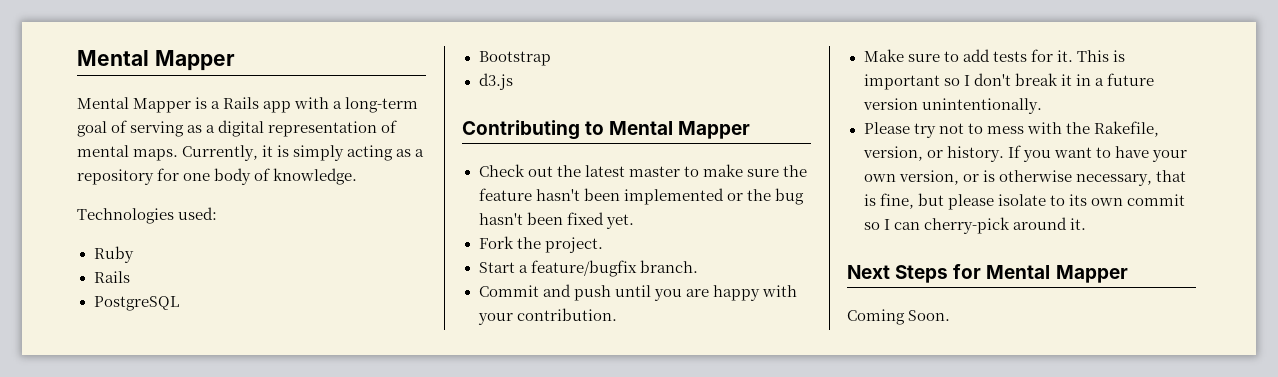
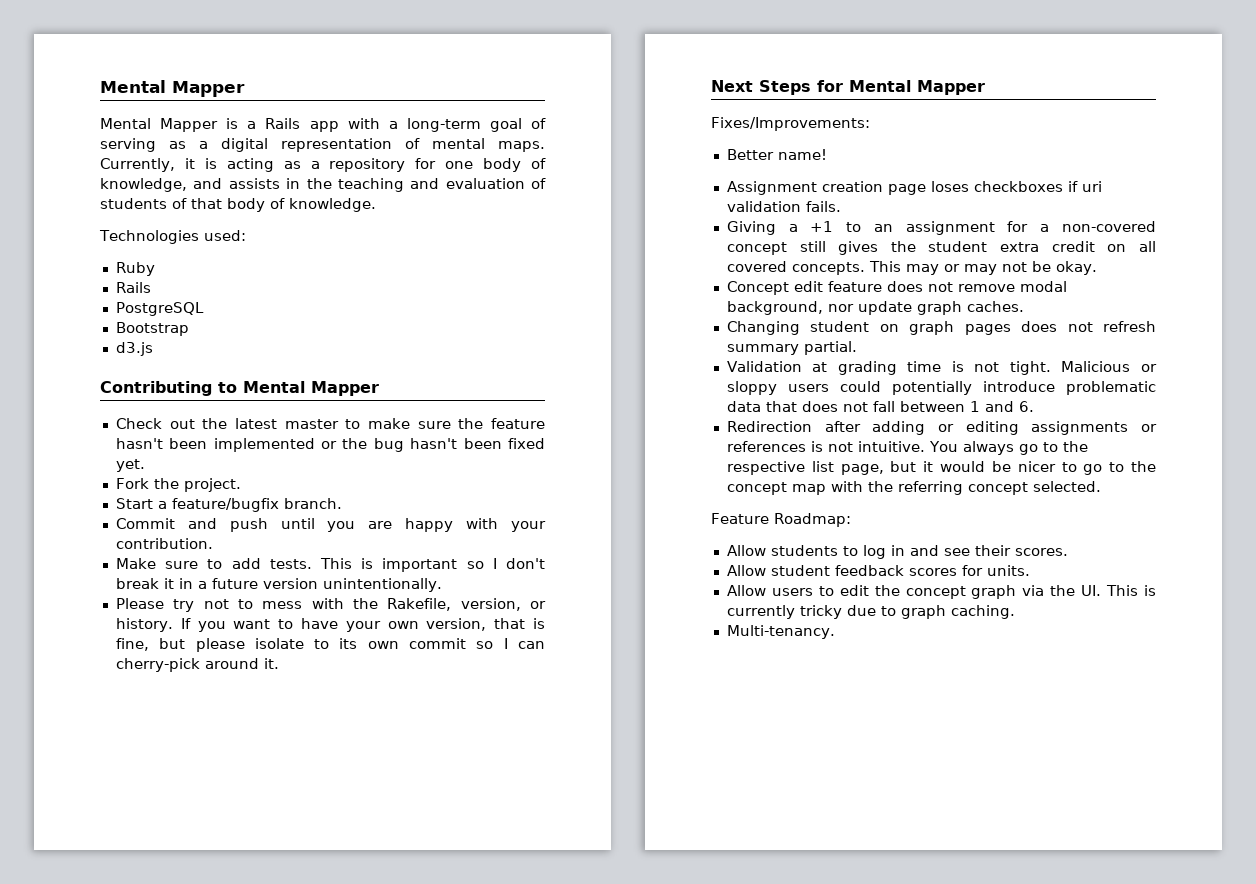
[293,145,345,161] simply -> (217, 163) none
(271, 174) none -> [100,178,546,192] [100,198,285,212] knowledge, and assists in the teaching and evaluation of students of that body of
[992,49,1073,62] tests for it. -> [269,559,312,569] tests.
[962,170,1152,186] or is otherwise necessary, -> (487, 624) none
[847,309,951,325] Coming Soon. -> [711,117,870,131] [726,149,827,160] [726,181,1102,195] [726,201,841,212] [726,221,1156,235] [726,241,1156,255] [726,261,1097,275] [726,281,1067,295] [726,301,1024,315] [726,321,1156,335] [726,341,857,355] [726,361,1157,375] [726,381,1156,395] [726,401,1034,412] [726,421,1157,435] [726,441,1088,455] [726,461,1156,475] [726,481,1101,495] [711,513,851,527] [726,545,1068,559] [726,565,1030,576] [726,585,1156,599] [726,605,1015,619] [726,625,835,639] Fixes/Improvements: // Better name! // Assignment creation page loses checkboxes if uri validation fails. // Giving a +1 to an assignment for a non-covered concept still gives the student extra credit on all covered concepts. This may or may not be okay. // Concept edit feature does not remove modal background, nor update graph caches. // Changing student on graph pages does not refresh summary partial. // Validation at grading time is not tight. Malicious or sloppy users could potentially introduce problematic data that does not fall between 1 and 6. // Redirection after adding or editing assignments or references is not intuitive. You always go to the respective list page, but it would be nicer to go to the concept map with the referring concept selected. // Feature Roadmap: // Allow students to log in and see their scores. // Allow student feedback scores for units. // Allow users to edit the concept graph via the UI. This is currently tricky due to graph caching. // Multi-tenancy.

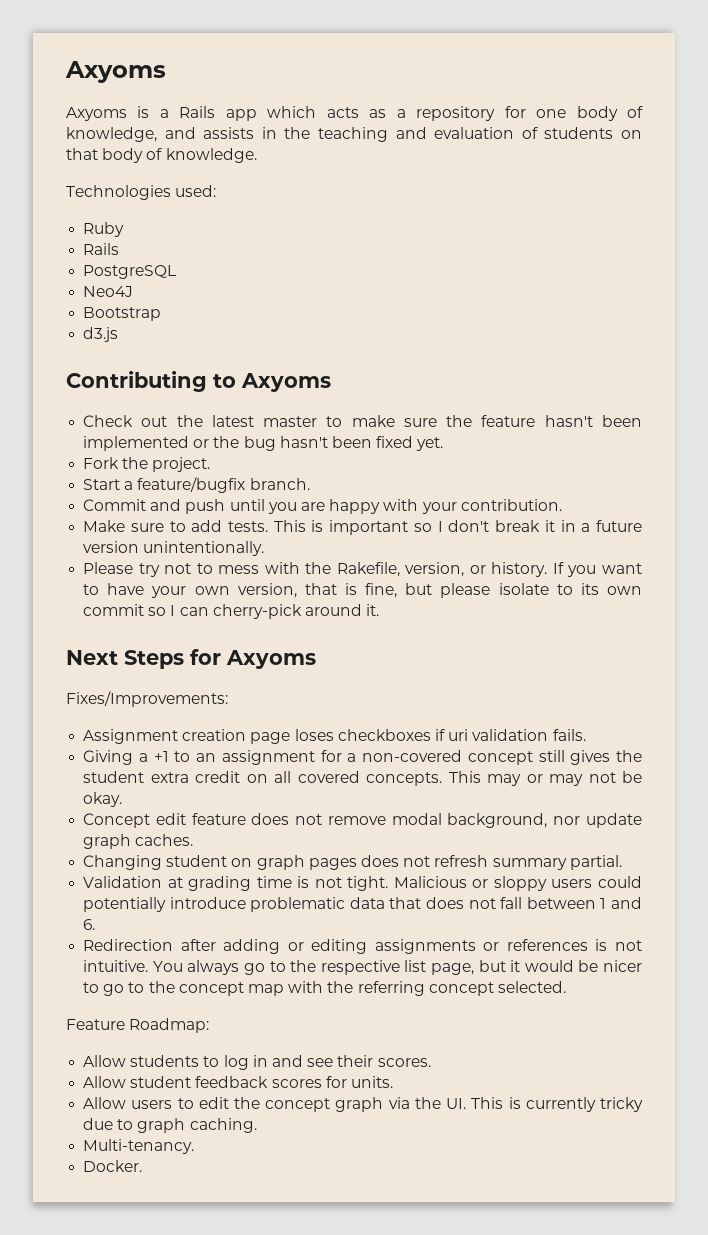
[100,80,245,97] [100,118,546,132] [100,138,545,152] [100,158,274,172] Mental Mapper // Mental Mapper is a Rails app with a long-term goal of serving as a digital representation of mental maps. Currently, it is acting -> [65,61,166,83] [66,106,359,121] Axyoms // Axyoms is a Rails app which acts
[172,198,187,209] of -> [621,130,643,139] on
(204, 309) none -> [83,286,134,297] // Neo4J
[243,381,379,396] Mental Mapper -> [241,373,331,392] Axyoms
[849,80,985,95] Mental Mapper -> [226,650,316,669] Axyoms
[726,149,827,160] // Better name! -> (228, 699) none
(835, 632) none -> [83,1160,143,1172] // Docker.

